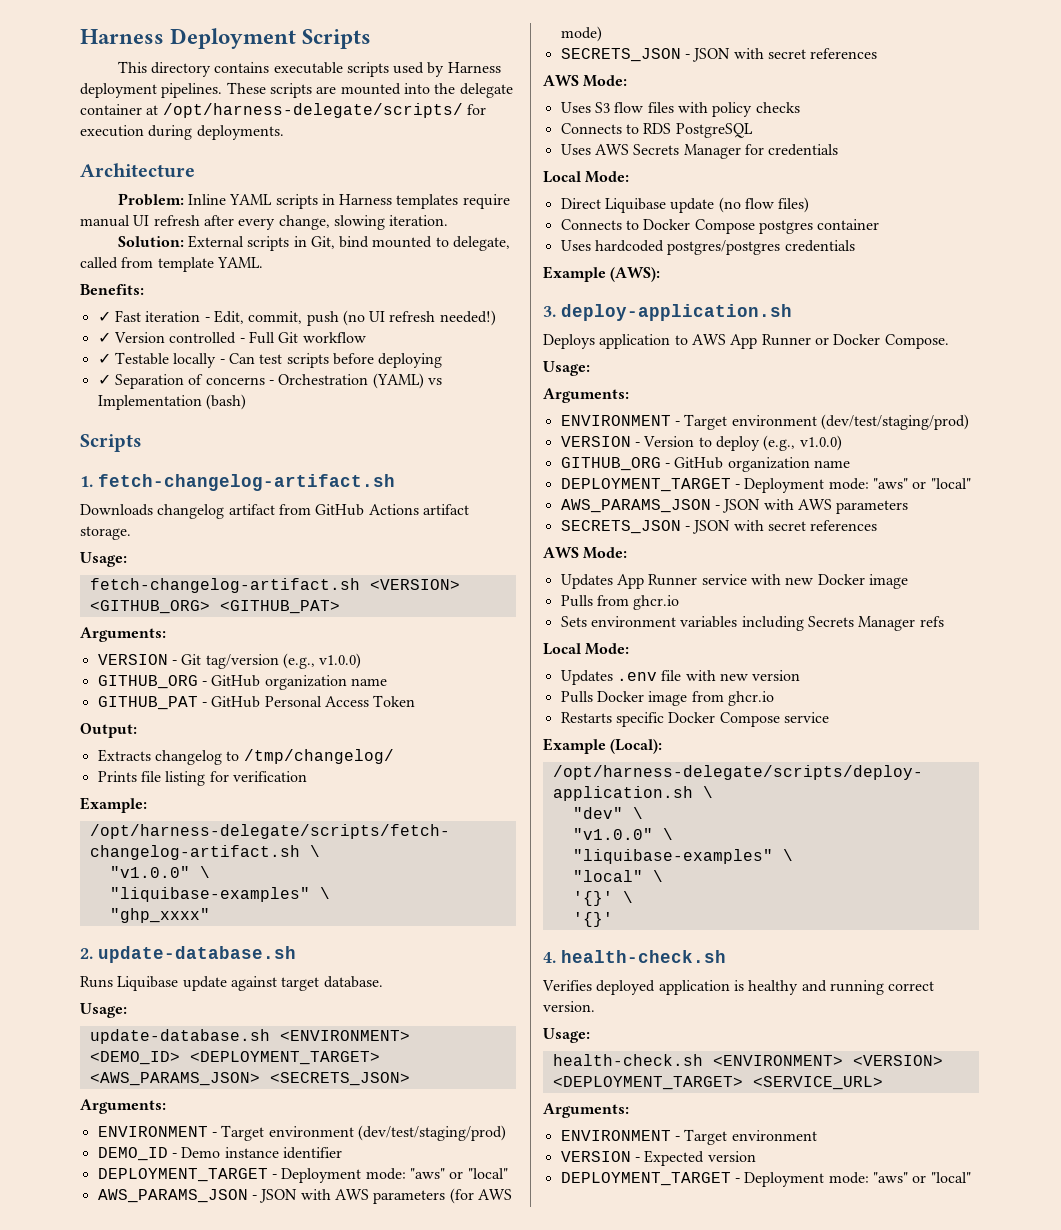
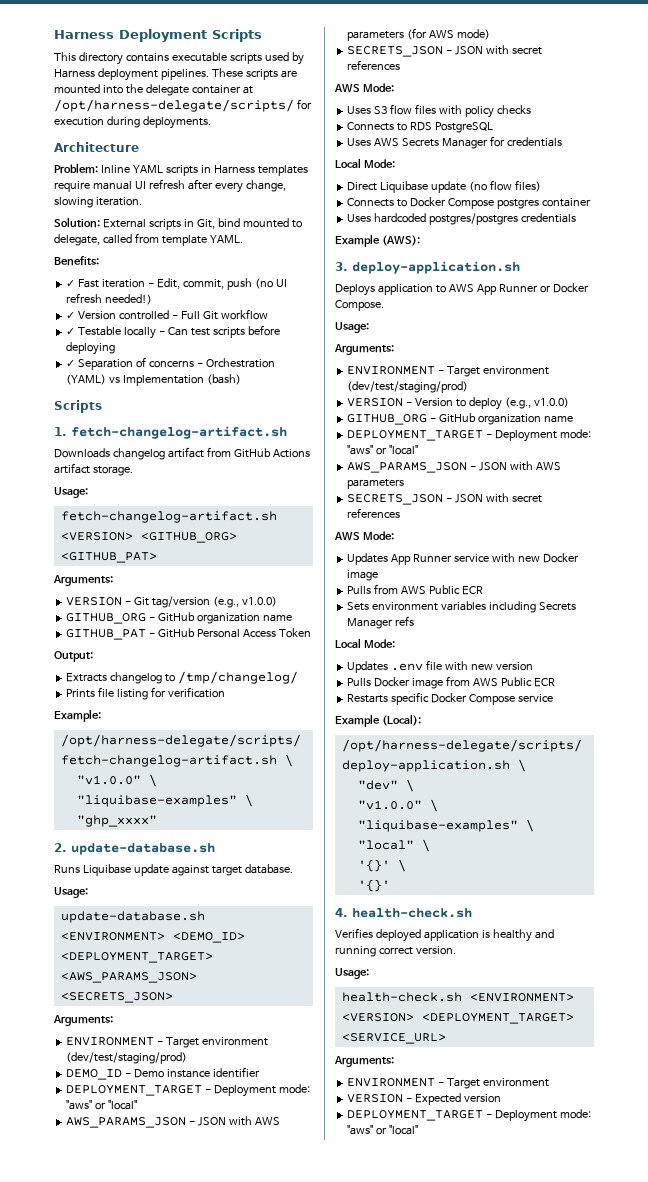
[633,595,680,610] ghcr.io -> [401,585,483,595] AWS Public ECR
[727,691,774,706] ghcr.io -> [472,677,555,687] AWS Public ECR

